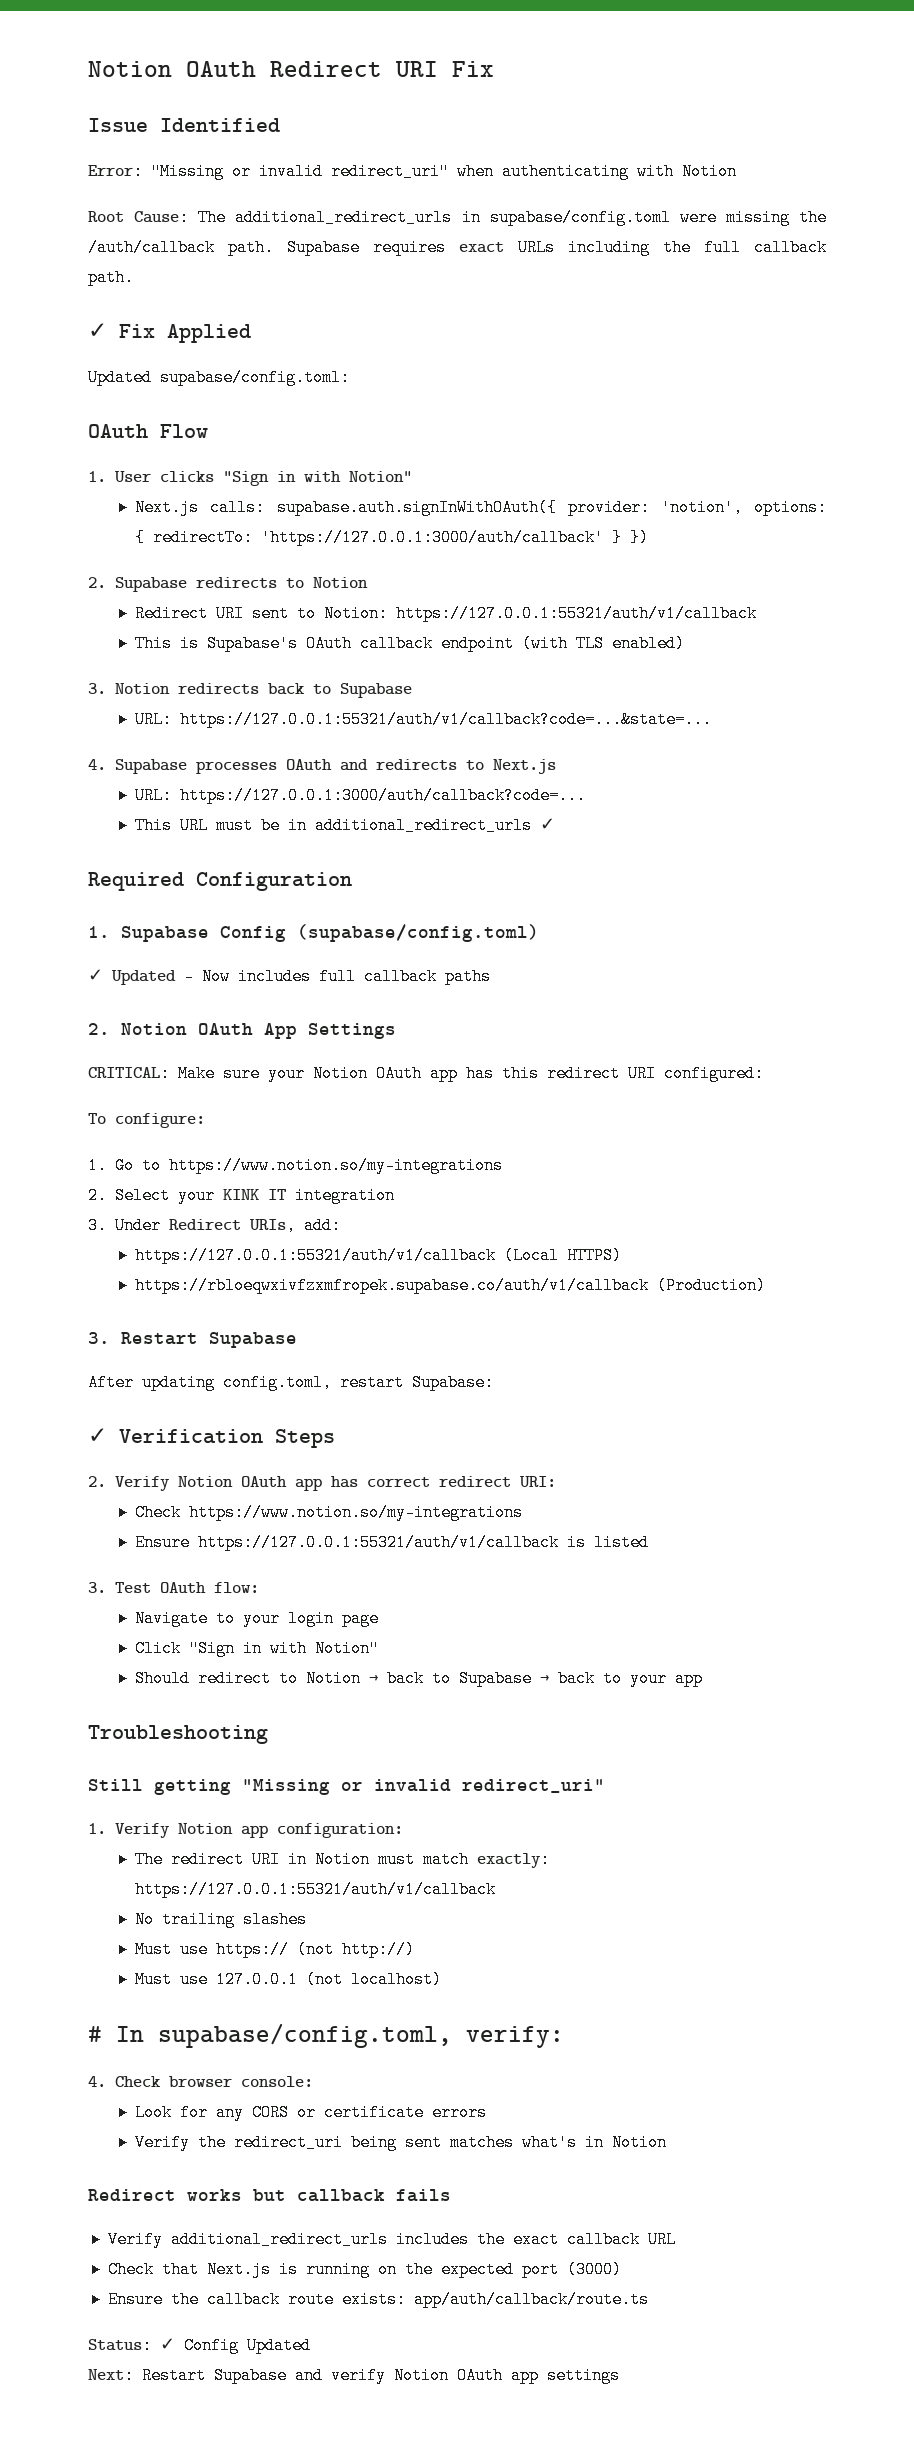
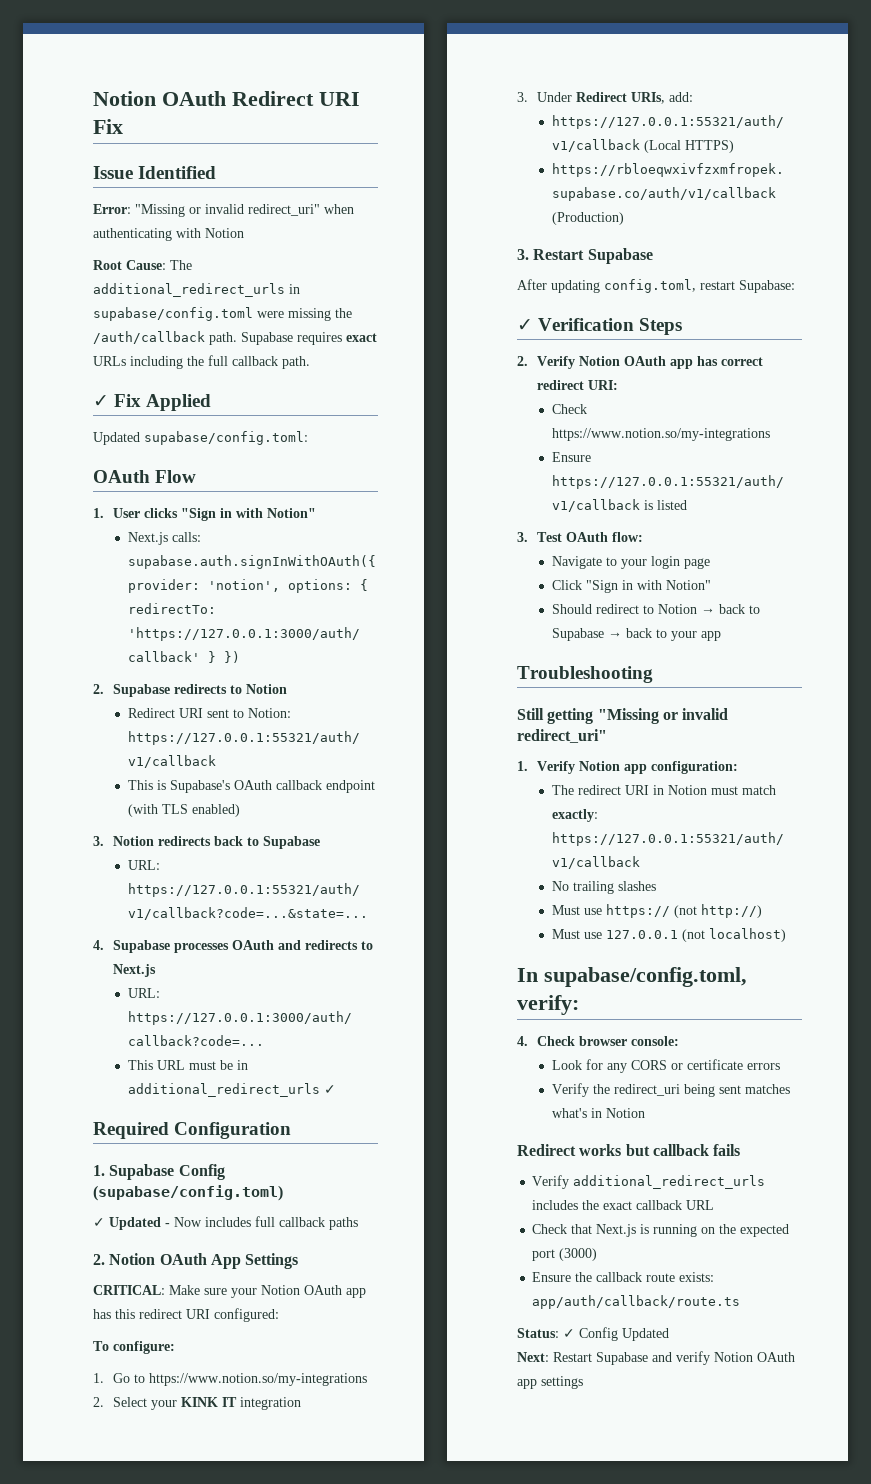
[88,2026,102,2042] # -> (787, 935) none

